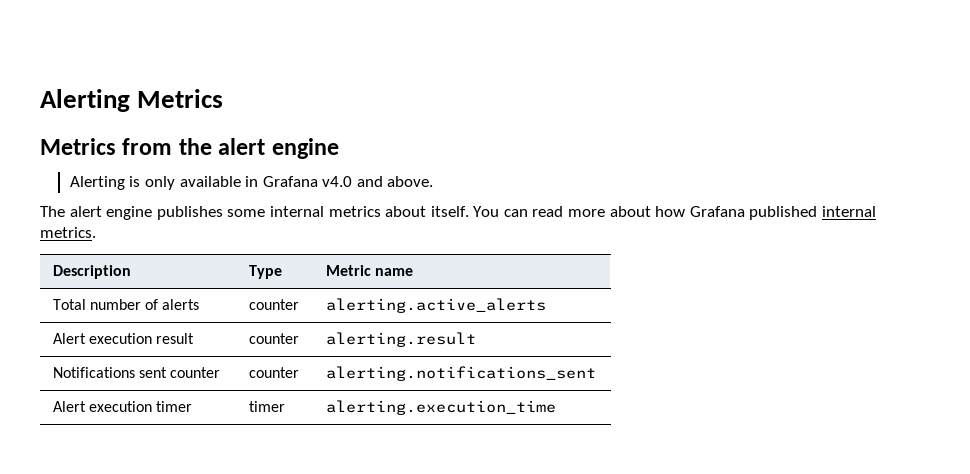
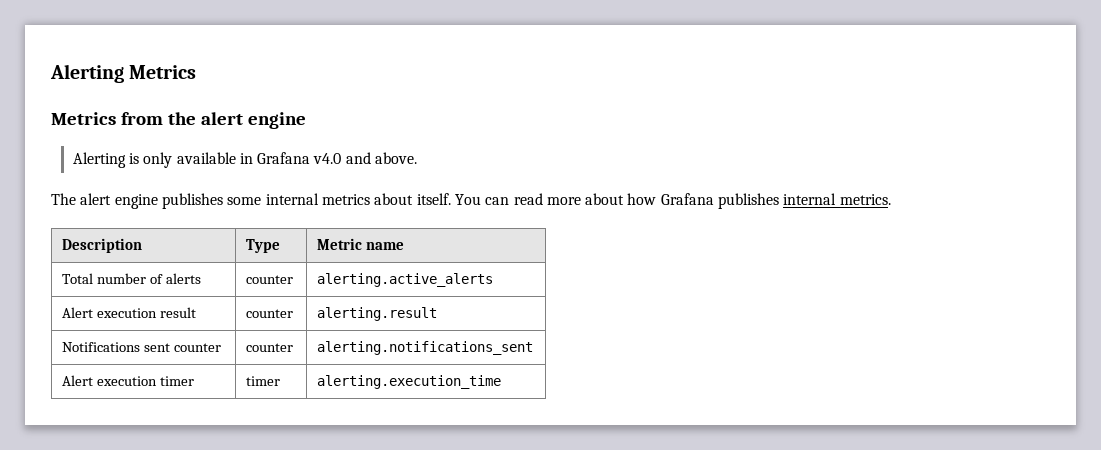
[749,206,818,220] published -> [718,193,780,209] publishes

